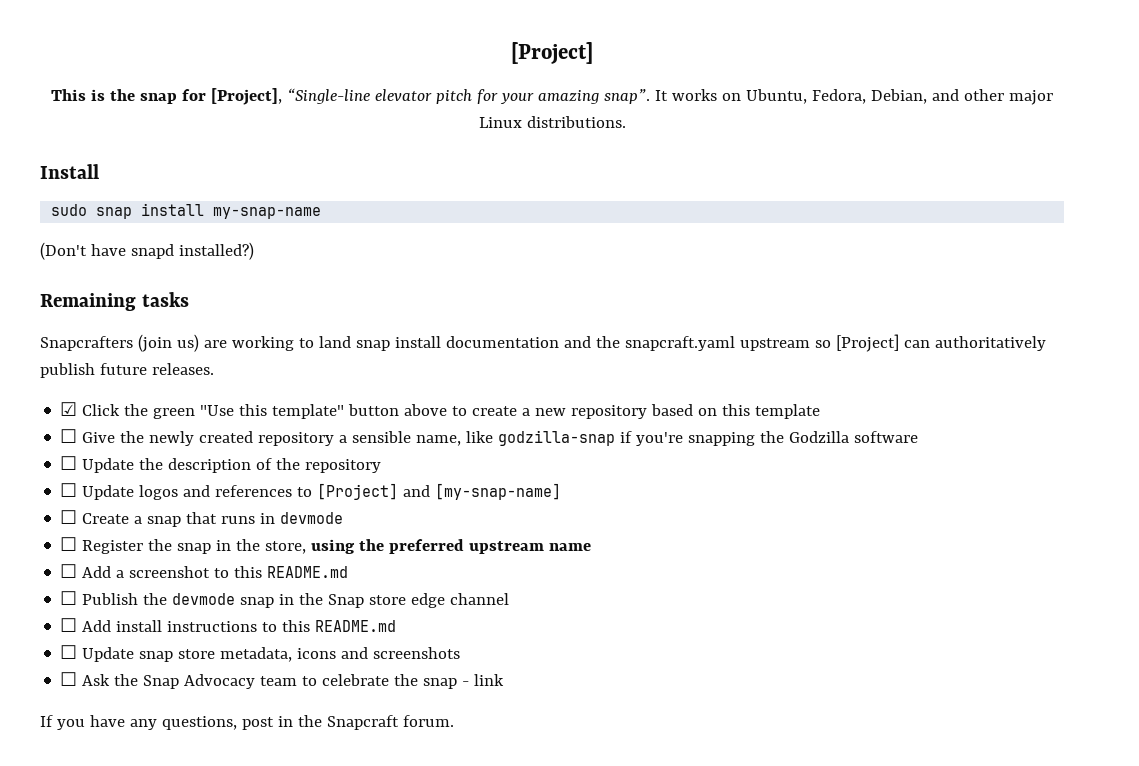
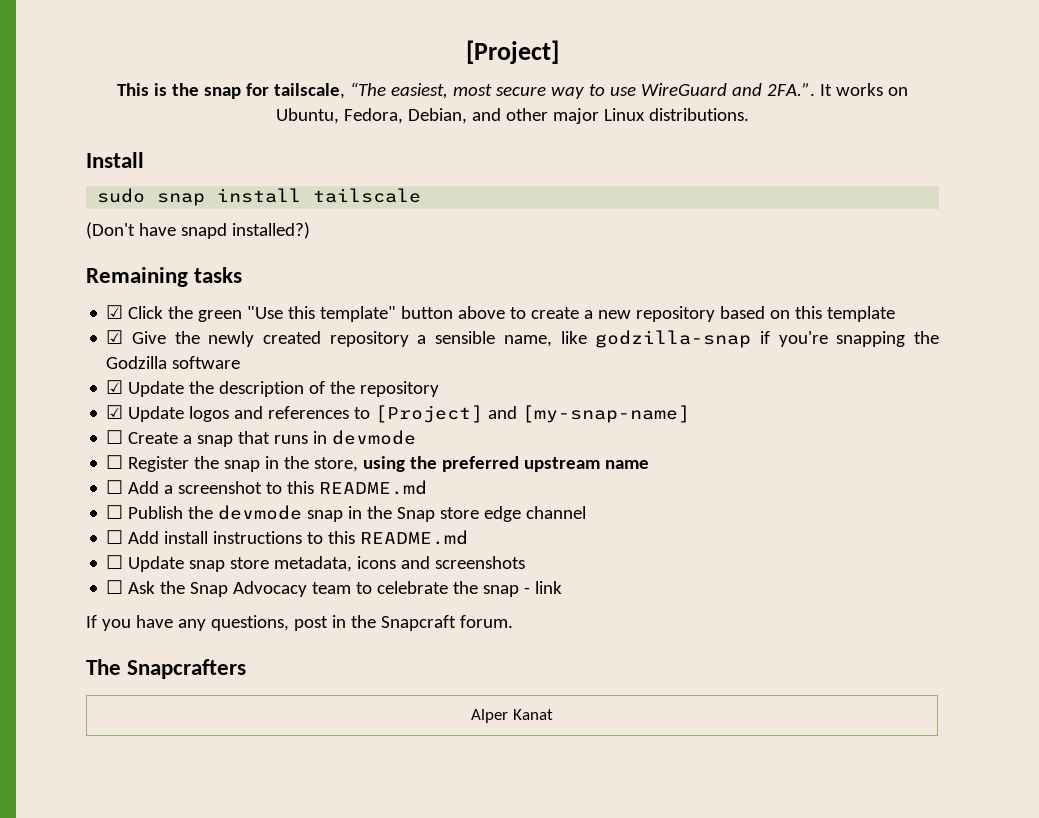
[211,88,650,105] [Project], “Single-line elevator pitch for your amazing snap”. -> [274,82,815,99] tailscale, “The easiest, most secure way to use WireGuard and 2FA.”.
[213,207,322,219] my-snap-name -> [313,188,422,203] tailscale
[40,334,1046,352] [40,363,214,378] // Snapcrafters (join us) are working to land snap install documentation and the snapcraft.yaml upstream so [Project] can authoritatively publish future releases. -> (243, 275) none
[60,429,78,443] ☐ -> [106,330,124,344] ☑
[60,456,78,470] ☐ -> [106,380,124,394] ☑
[60,483,78,497] ☐ -> [106,405,124,419] ☑
(454, 721) none -> [86,659,247,679] [471,709,553,723] // The Snapcrafters // Alper Kanat

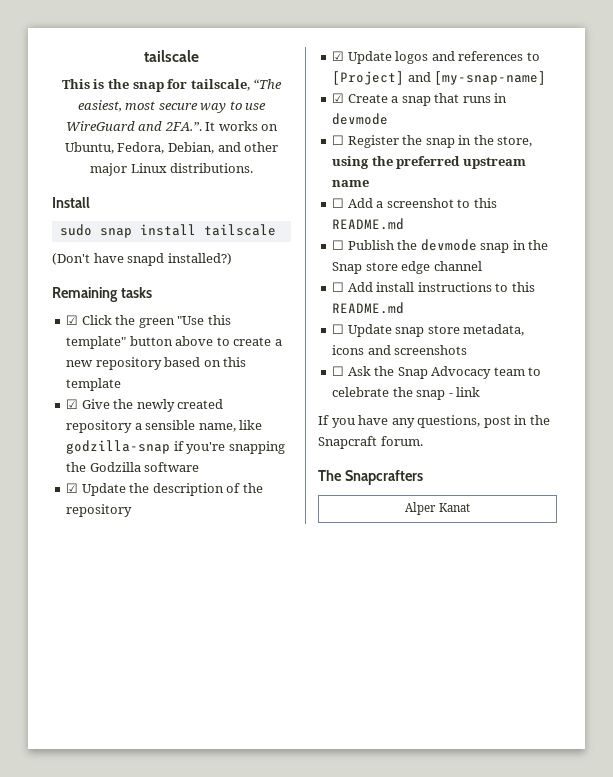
[466,40,559,64] [Project] -> [144,50,199,62] tailscale
[106,430,124,444] ☐ -> [332,93,345,103] ☑

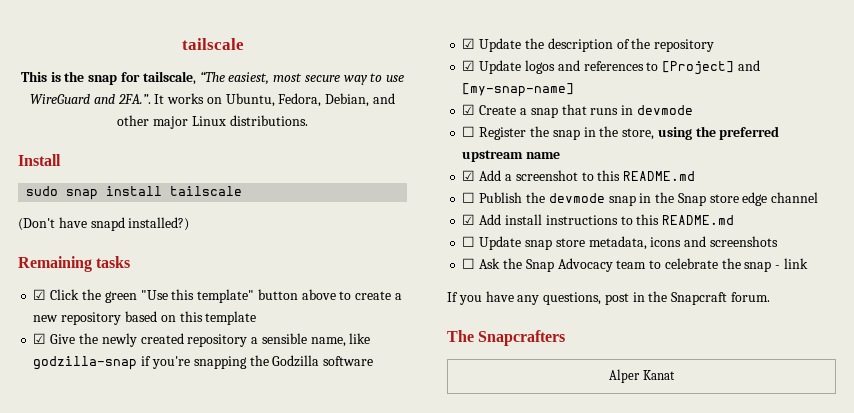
[332,198,345,208] ☐ -> [462,170,476,181] ☑
[332,282,345,292] ☐ -> [462,214,476,225] ☑

